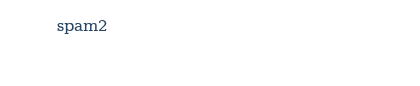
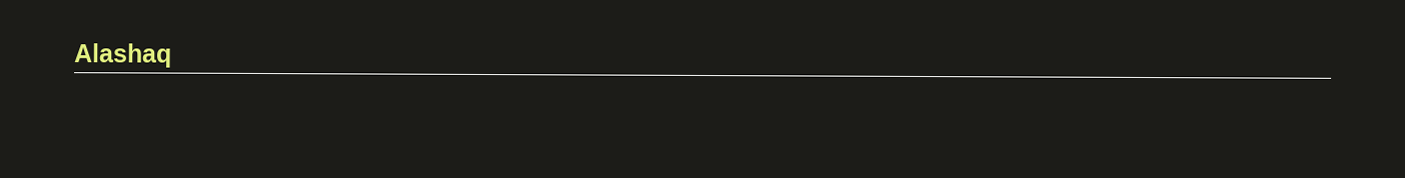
[57,20,107,34] spam2 -> [74,43,172,68] Alashaq

